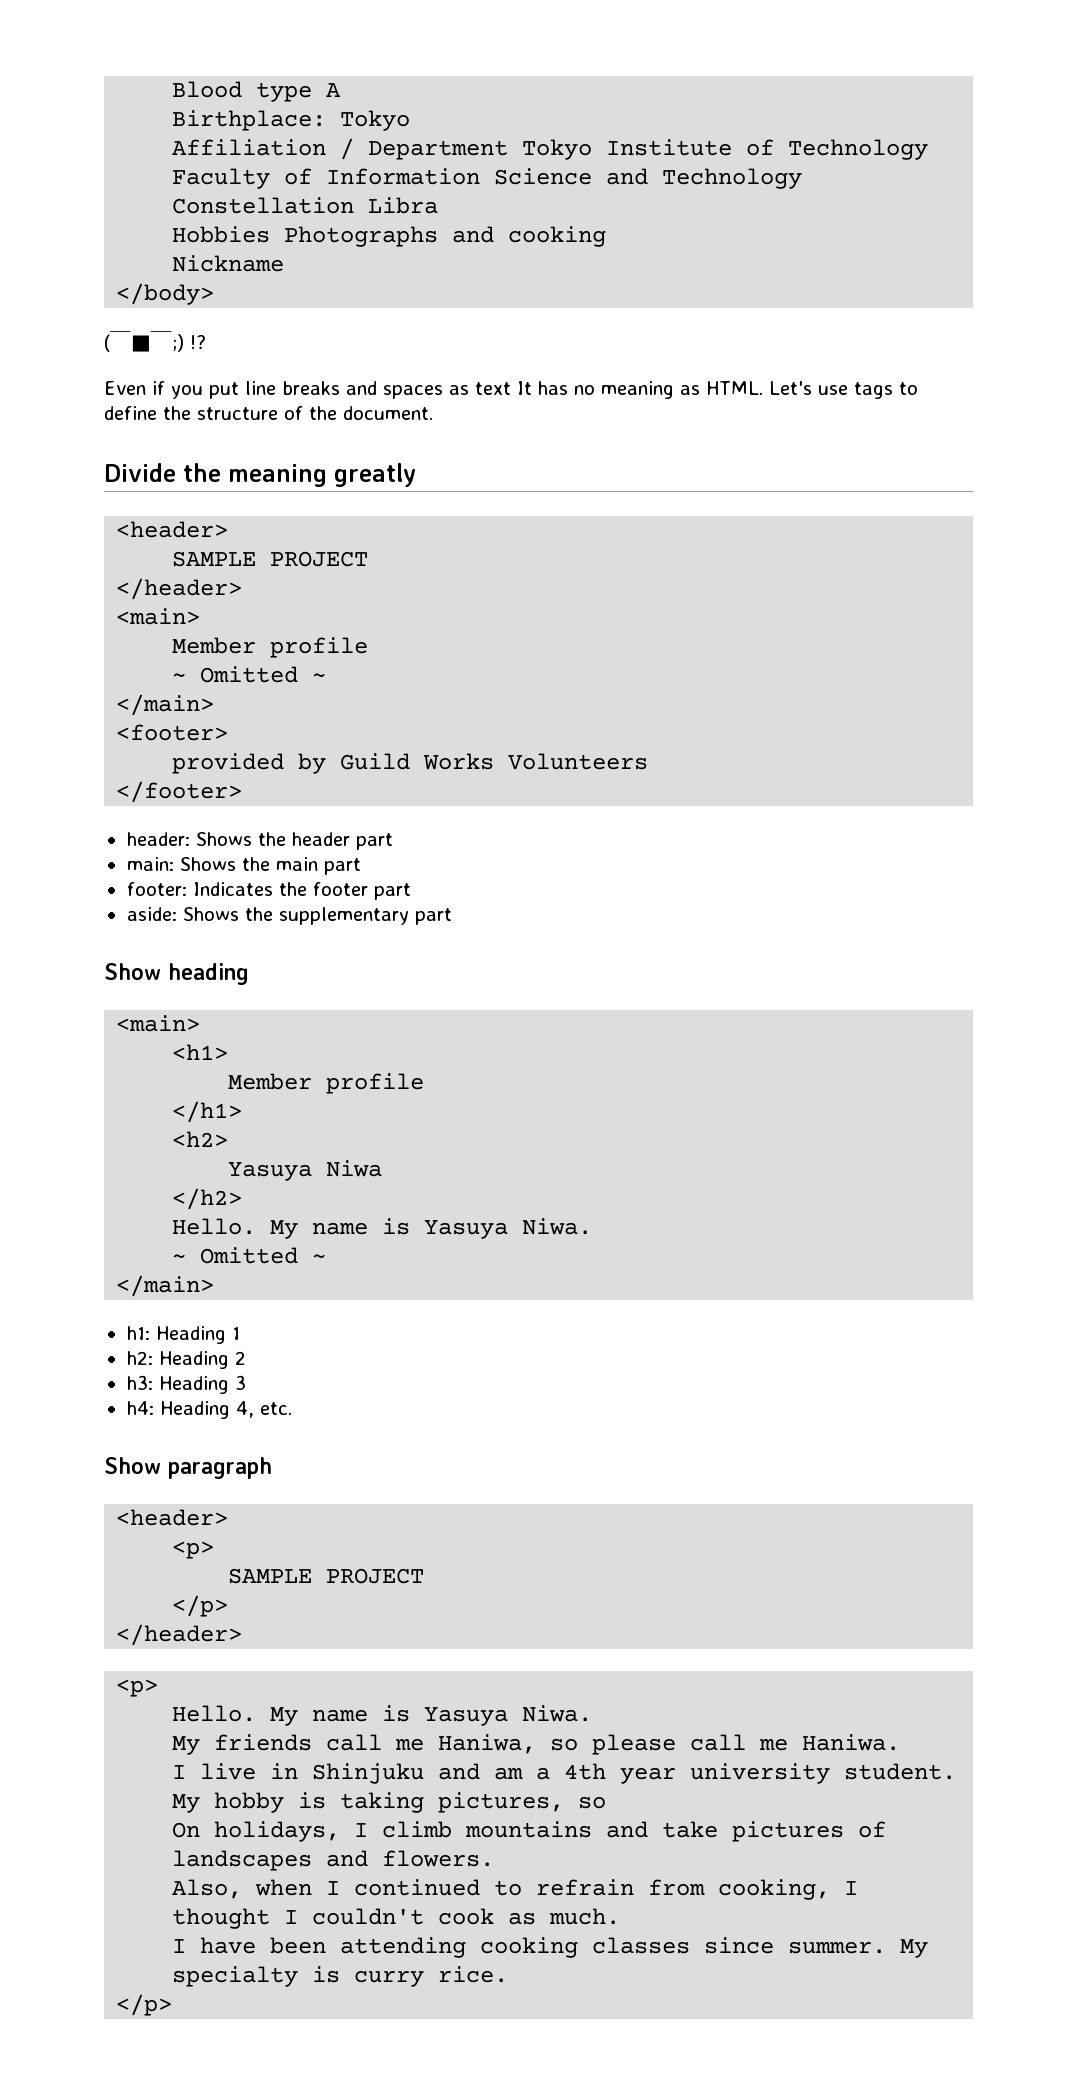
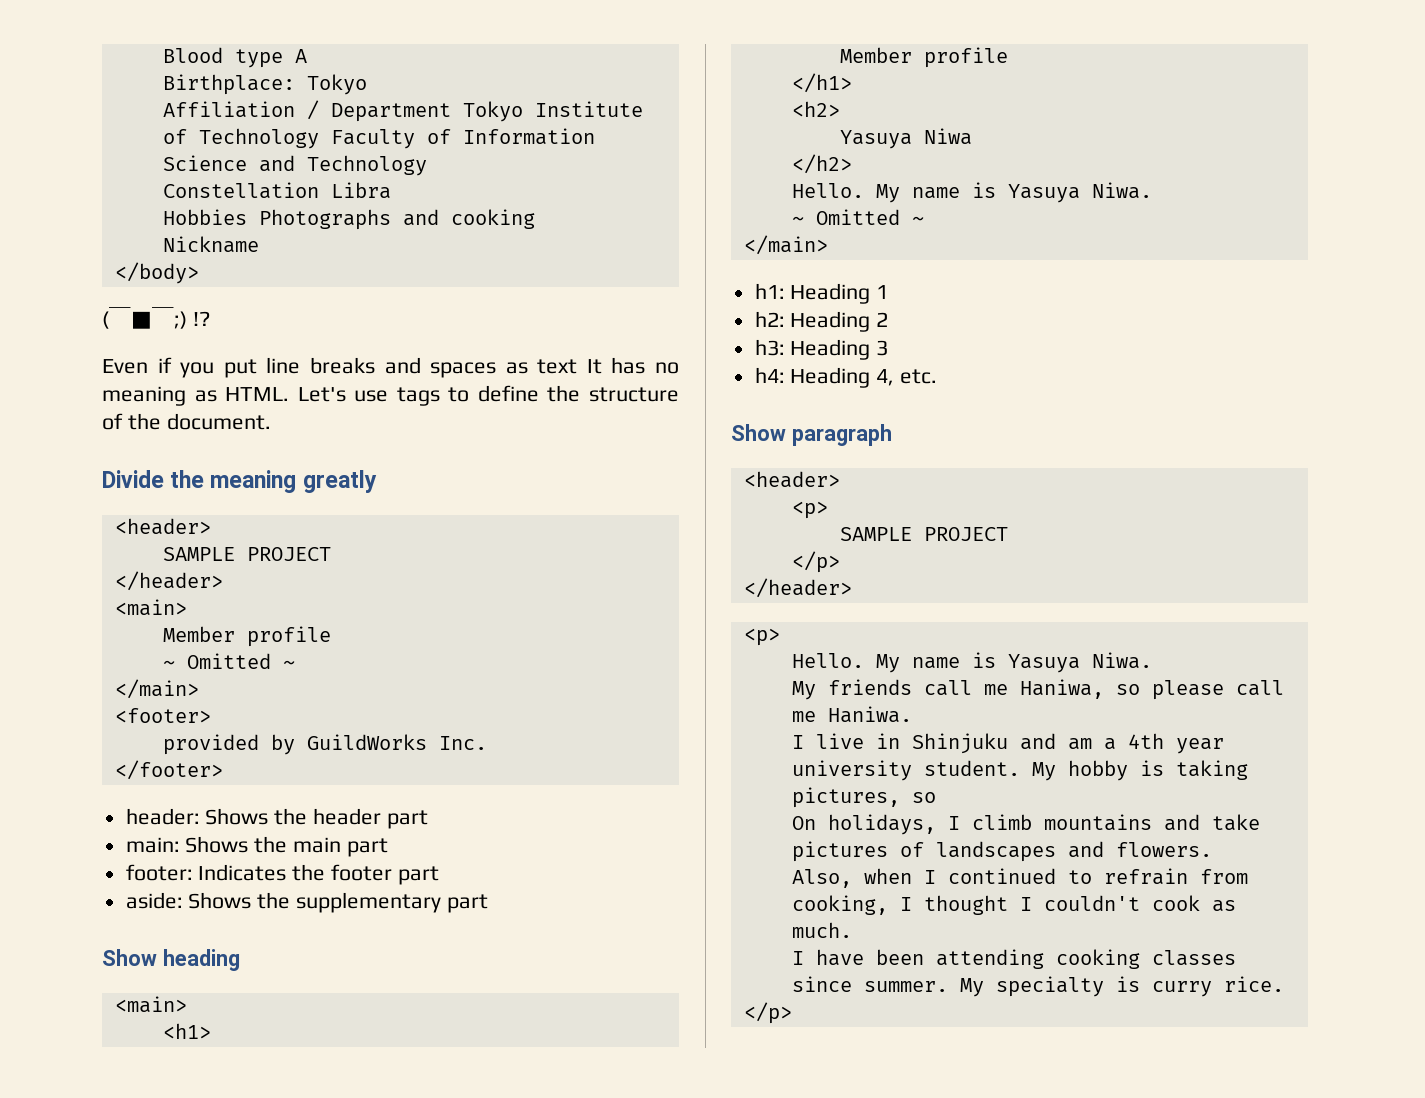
[340,753,649,770] Guild Works Volunteers -> [306,734,487,750] GuildWorks Inc.

